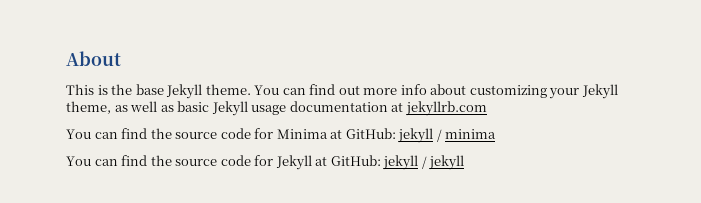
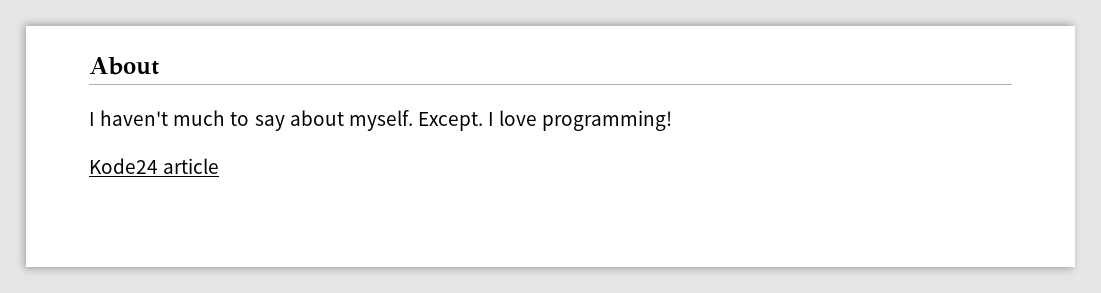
[66,84,618,99] [66,101,487,116] [66,128,497,143] [66,155,465,170] This is the base Jekyll theme. You can find out more info about customizing your Jekyll theme, as well as basic Jekyll usage documentation at jekyllrb.com // You can find the source code for Minima at GitHub: jekyll / minima // You can find the source code for Jekyll at GitHub: jekyll / jekyll -> [89,110,673,131] [89,158,220,174] I haven't much to say about myself. Except. I love programming! // Kode24 article

